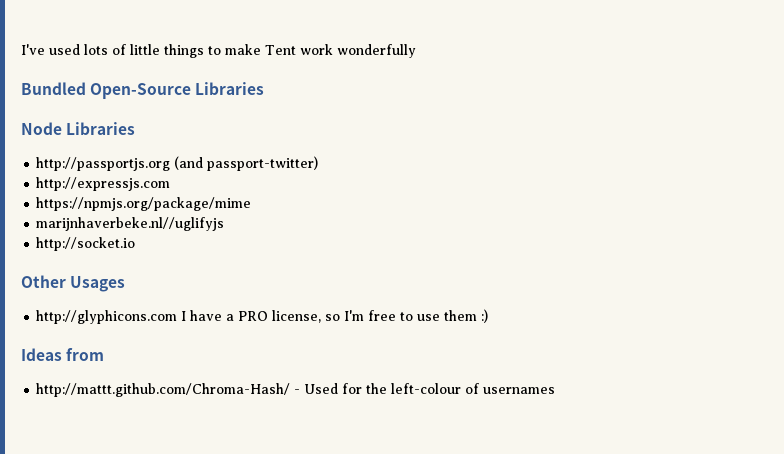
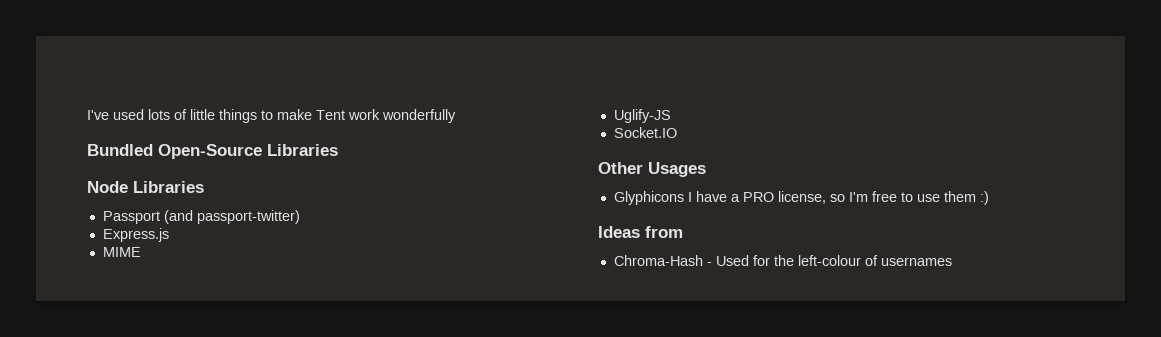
[36,157,171,171] http://passportjs.org -> [102,211,160,224] Passport
[36,177,171,191] [36,197,252,211] [36,217,225,231] [36,237,136,251] http://expressjs.com // https://npmjs.org/package/mime // marijnhaverbeke.nl//uglifyjs // http://socket.io -> [102,228,169,242] [102,247,141,257] [613,109,671,123] [613,127,677,138] Express.js // MIME // Uglify-JS // Socket.IO
[36,310,178,324] http://glyphicons.com -> [613,191,684,205] Glyphicons
[36,383,291,397] http://mattt.github.com/Chroma-Hash/ -> [613,255,703,266] Chroma-Hash

